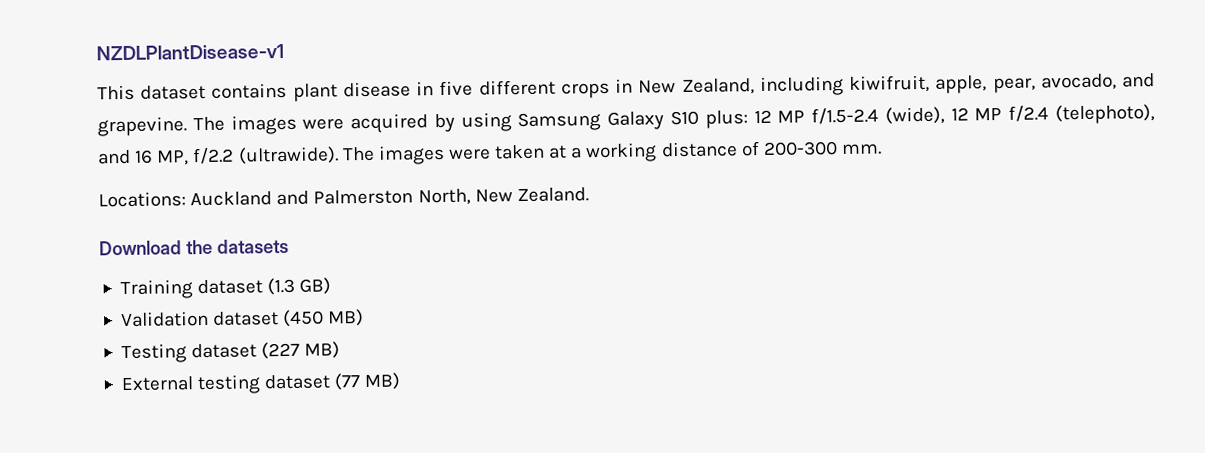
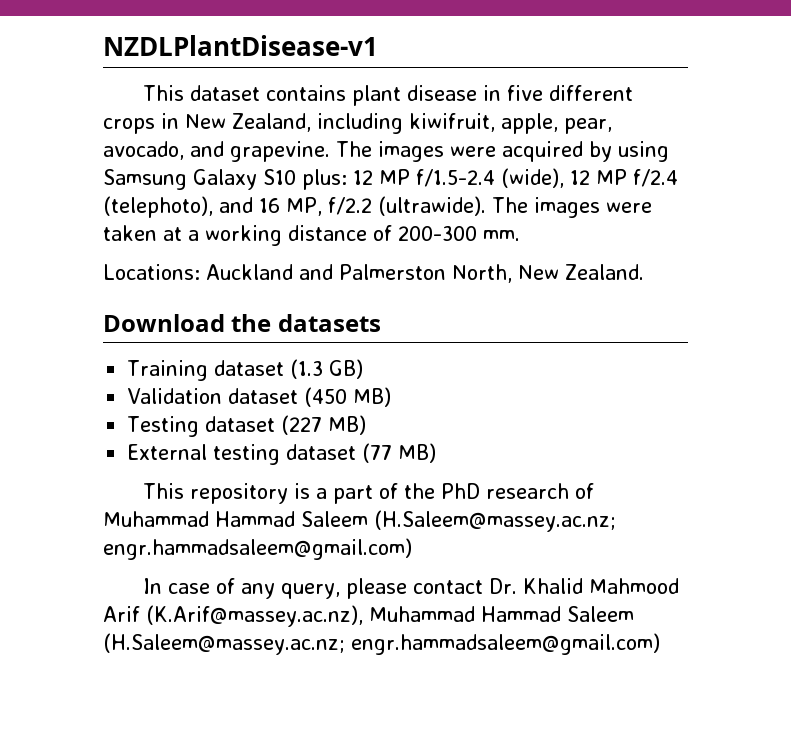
(402, 381) none -> [143,483,595,504] [103,510,616,532] [103,538,412,560] [143,578,680,599] [103,605,634,627] [103,633,660,655] // This repository is a part of the PhD research of Muhammad Hammad Saleem (H.Saleem@massey.ac.nz; engr.hammadsaleem@gmail.com) // In case of any query, please contact Dr. Khalid Mahmood Arif (K.Arif@massey.ac.nz), Muhammad Hammad Saleem (H.Saleem@massey.ac.nz; engr.hammadsaleem@gmail.com)

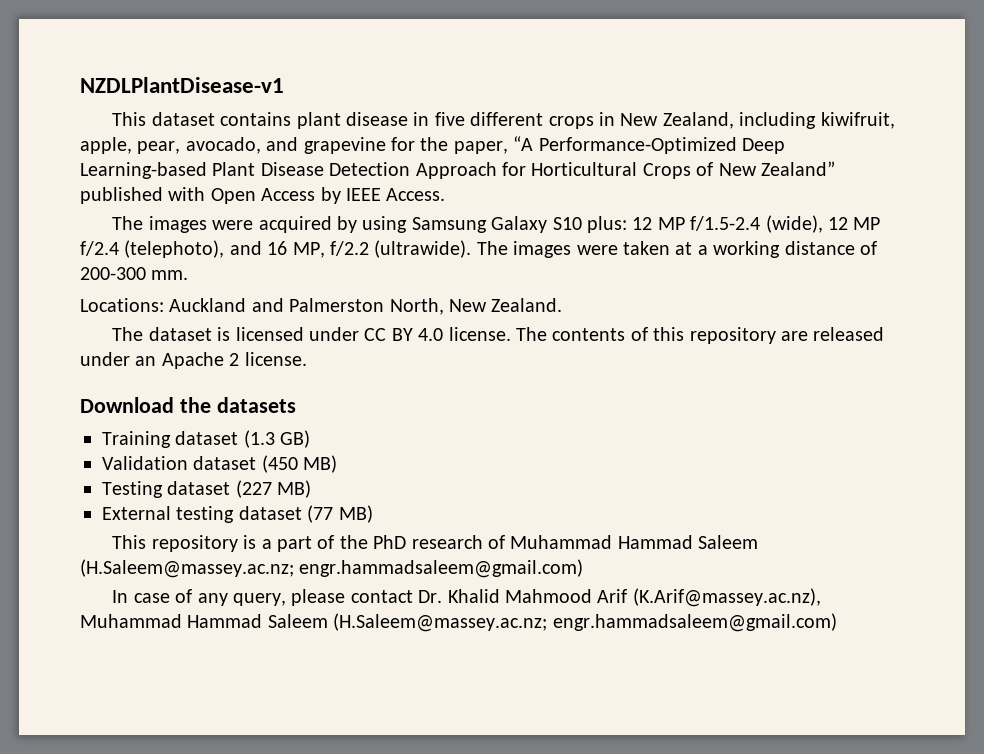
[230,141,330,162] grapevine. -> [303,136,785,154] [80,161,835,179] [80,187,446,204] grapevine for the paper, “A Performance-Optimized Deep Learning-based Plant Disease Detection Approach for Horticultural Crops of New Zealand” published with Open Access by IEEE Access. //
(644, 272) none -> [112,327,885,344] [80,352,307,369] // The dataset is licensed under CC BY 4.0 license. The contents of this repository are released under an Apache 2 license.

